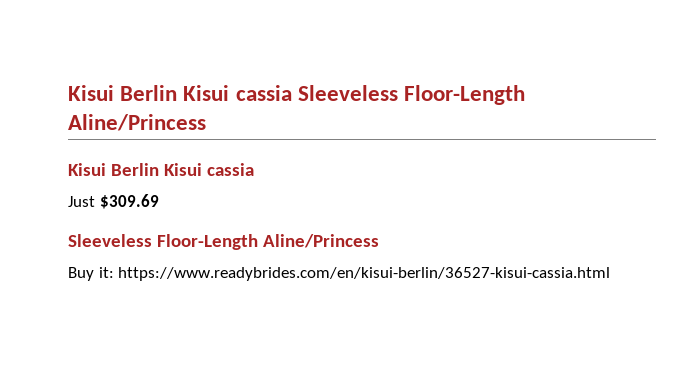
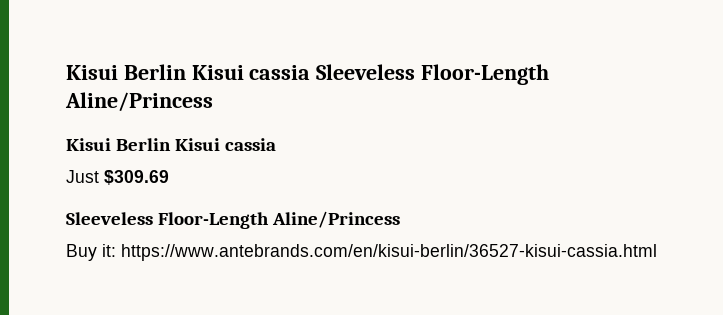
[118,267,611,281] https://www.readybrides.com/en/kisui-berlin/36527-kisui-cassia.html -> [121,244,657,261] https://www.antebrands.com/en/kisui-berlin/36527-kisui-cassia.html

